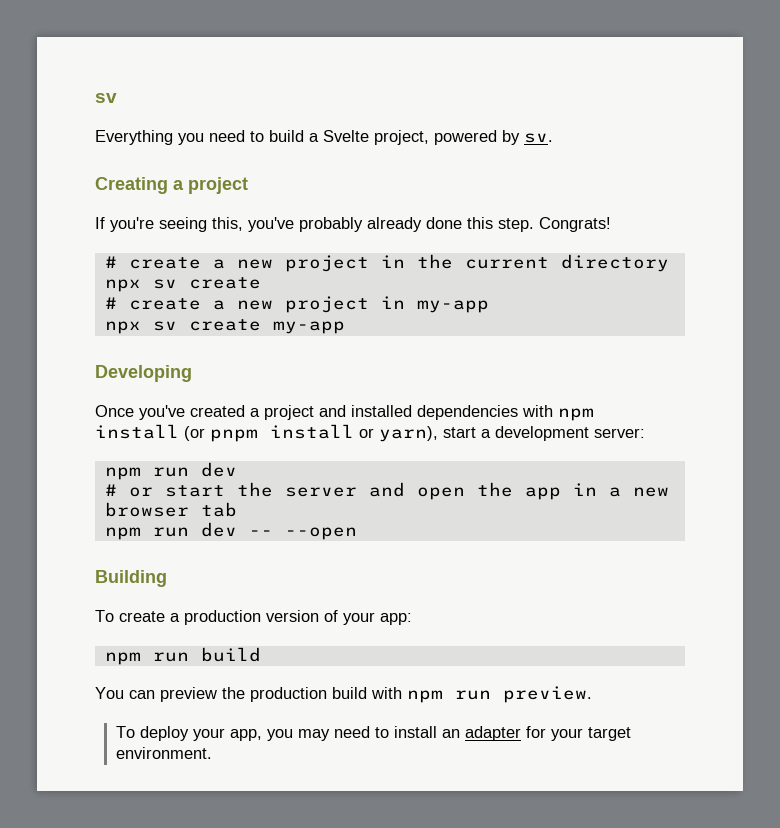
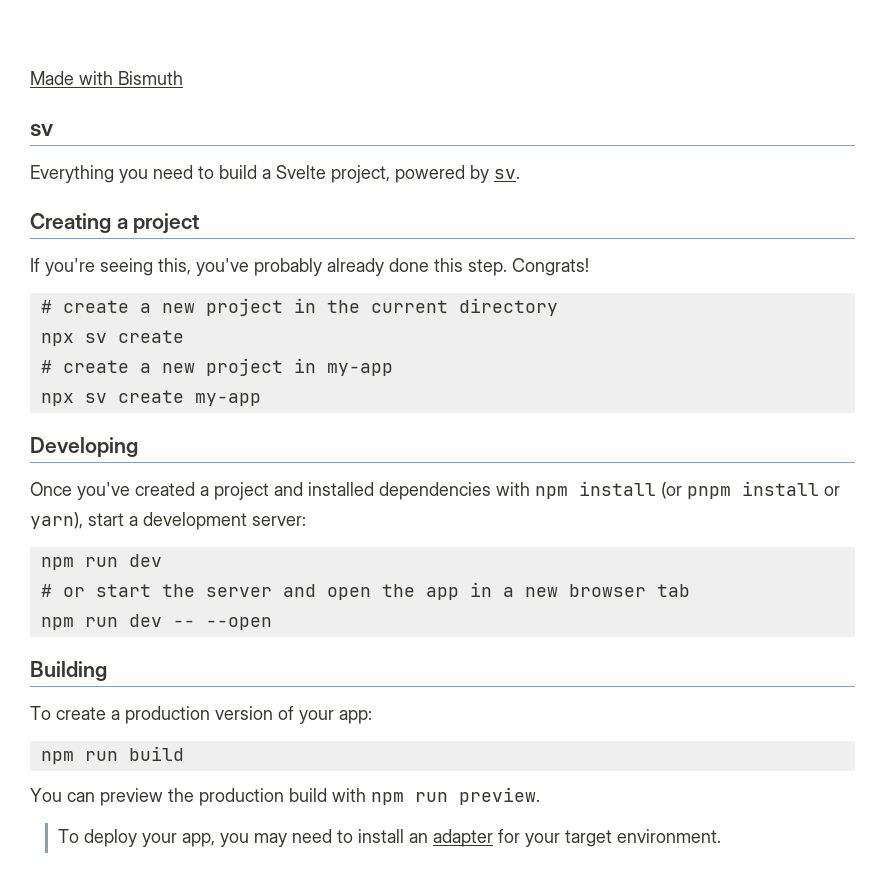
(95, 98) none -> [30,71,183,85] Made with Bismuth //

